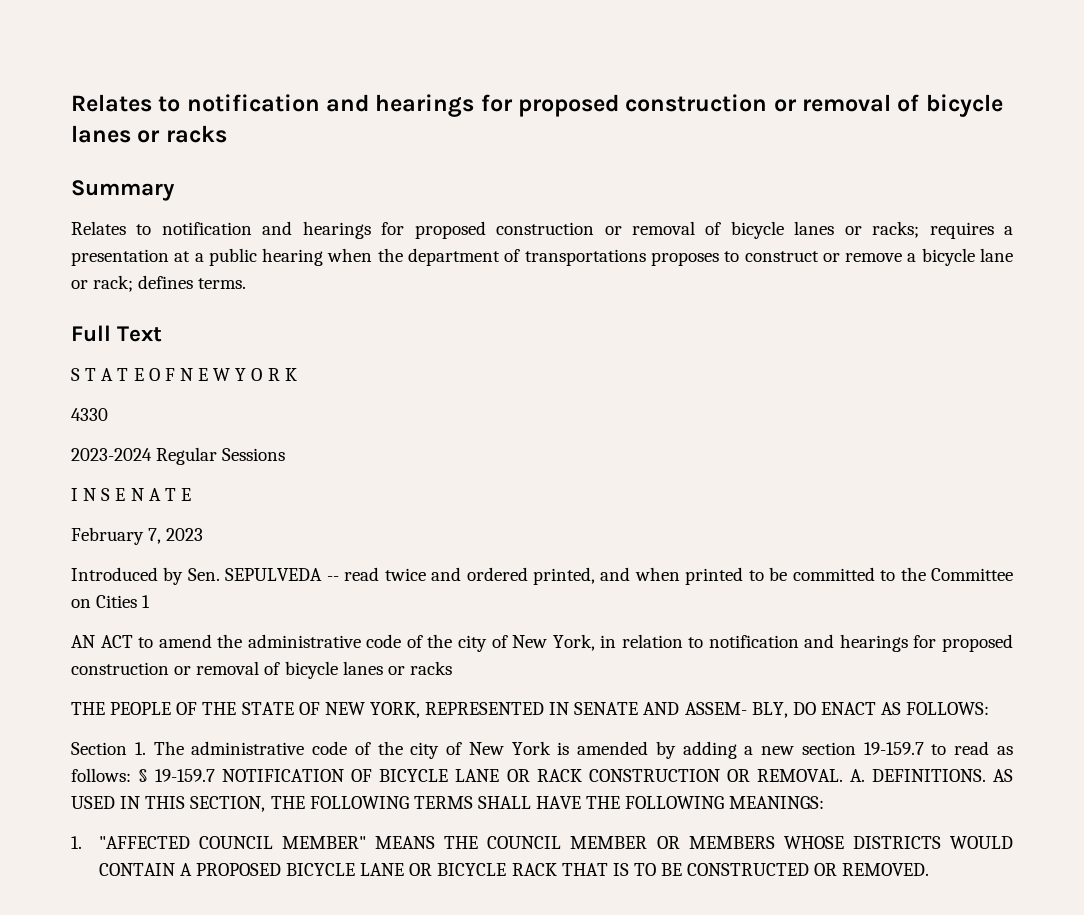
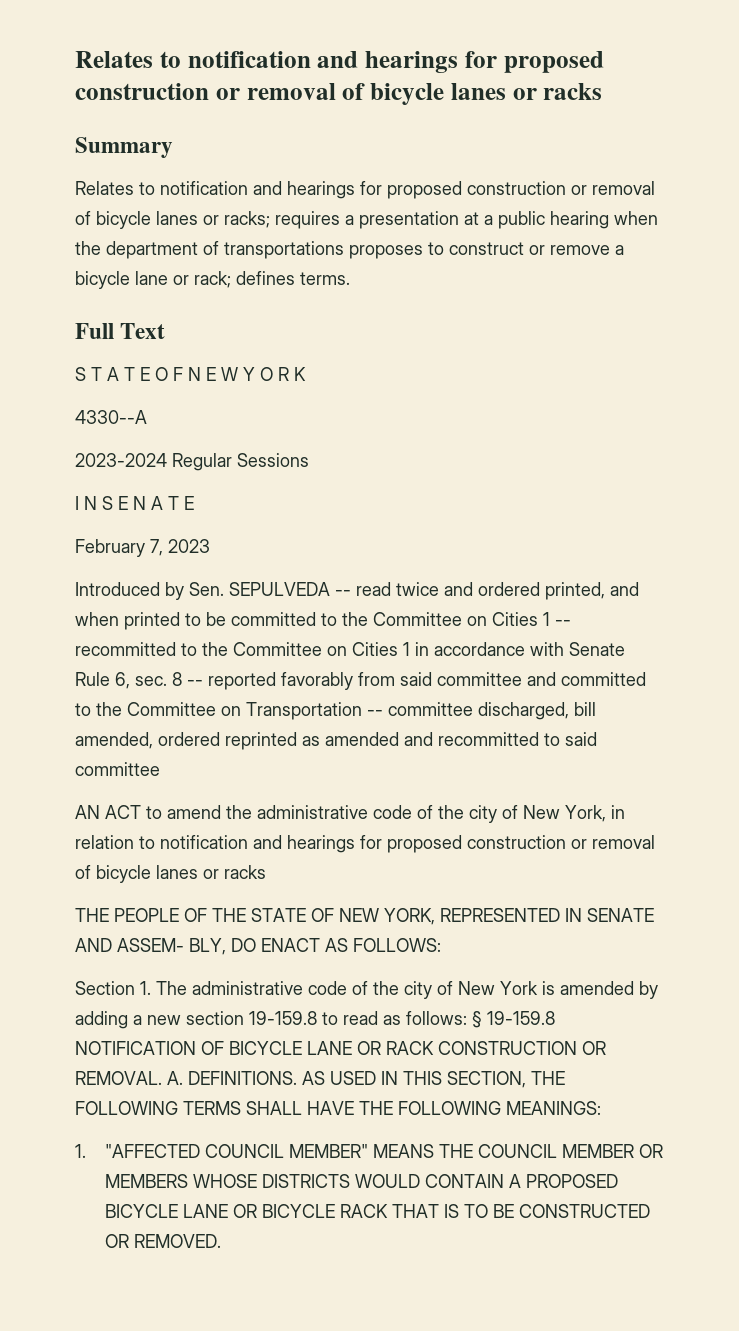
[71,408,108,421] 4330 -> [75,410,147,424] 4330--A
(151, 601) none -> [555,620,571,626] [75,642,625,656] [75,672,646,690] [75,702,596,720] [75,732,597,750] [75,762,160,776] -- recommitted to the Committee on Cities 1 in accordance with Senate Rule 6, sec. 8 -- reported favorably from said committee and committed to the Committee on Transportation -- committee discharged, bill amended, ordered reprinted as amended and recommitted to said committee
[863,742,924,755] 19-159.7 -> [249,1011,317,1025] 19-159.8
[155,769,216,782] 19-159.7 -> [487,1011,555,1025] 19-159.8

